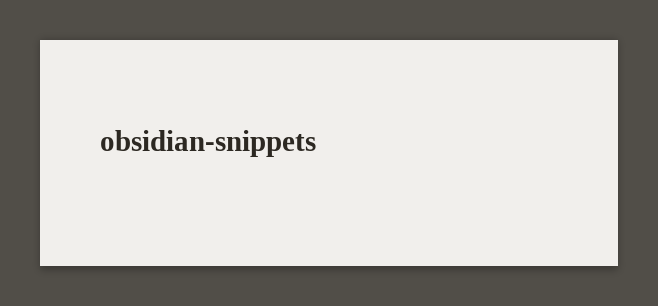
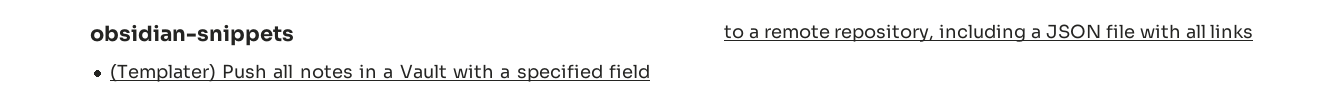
(316, 143) none -> [109,64,650,82] [723,24,1254,42] // (Templater) Push all notes in a Vault with a specified field to a remote repository, including a JSON file with all links

